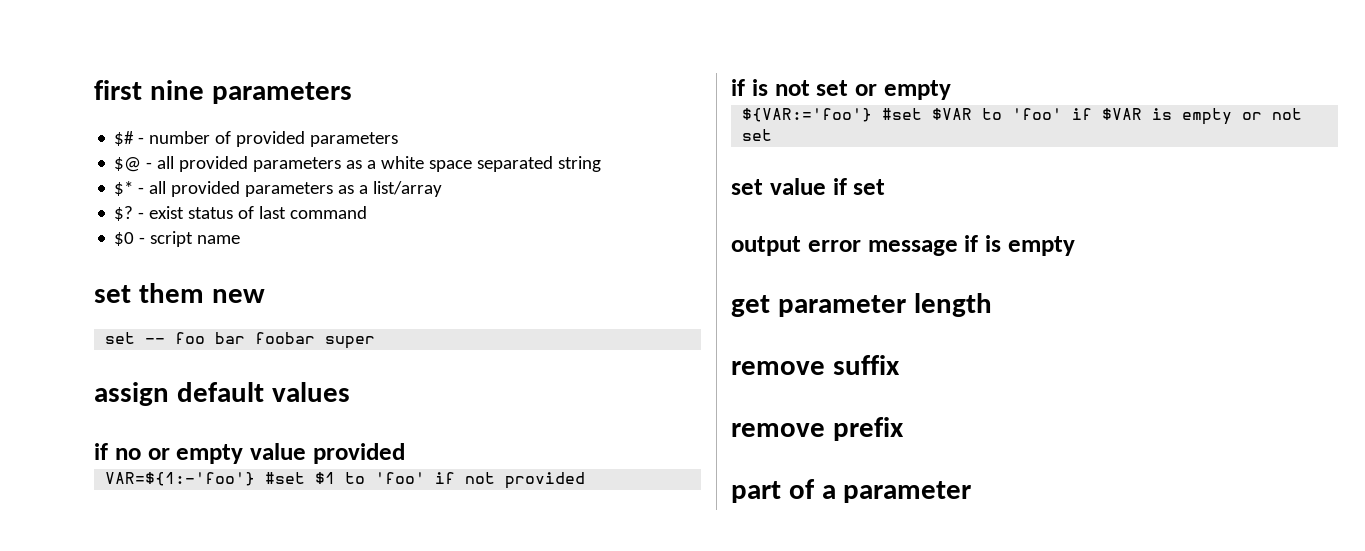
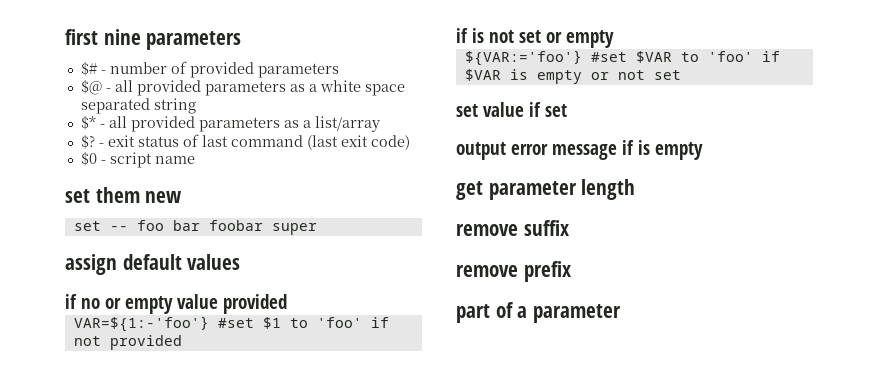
[149,206,185,219] exist -> [107,135,135,147] exit
(368, 212) none -> [306,135,410,150] (last exit code)

